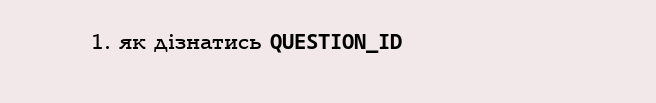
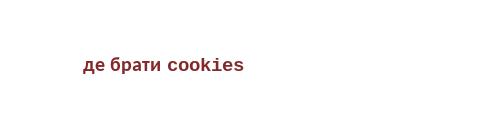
[91,34,402,53] 1. як дізнатись QUESTION_ID -> [83,57,244,74] де брати cookies

